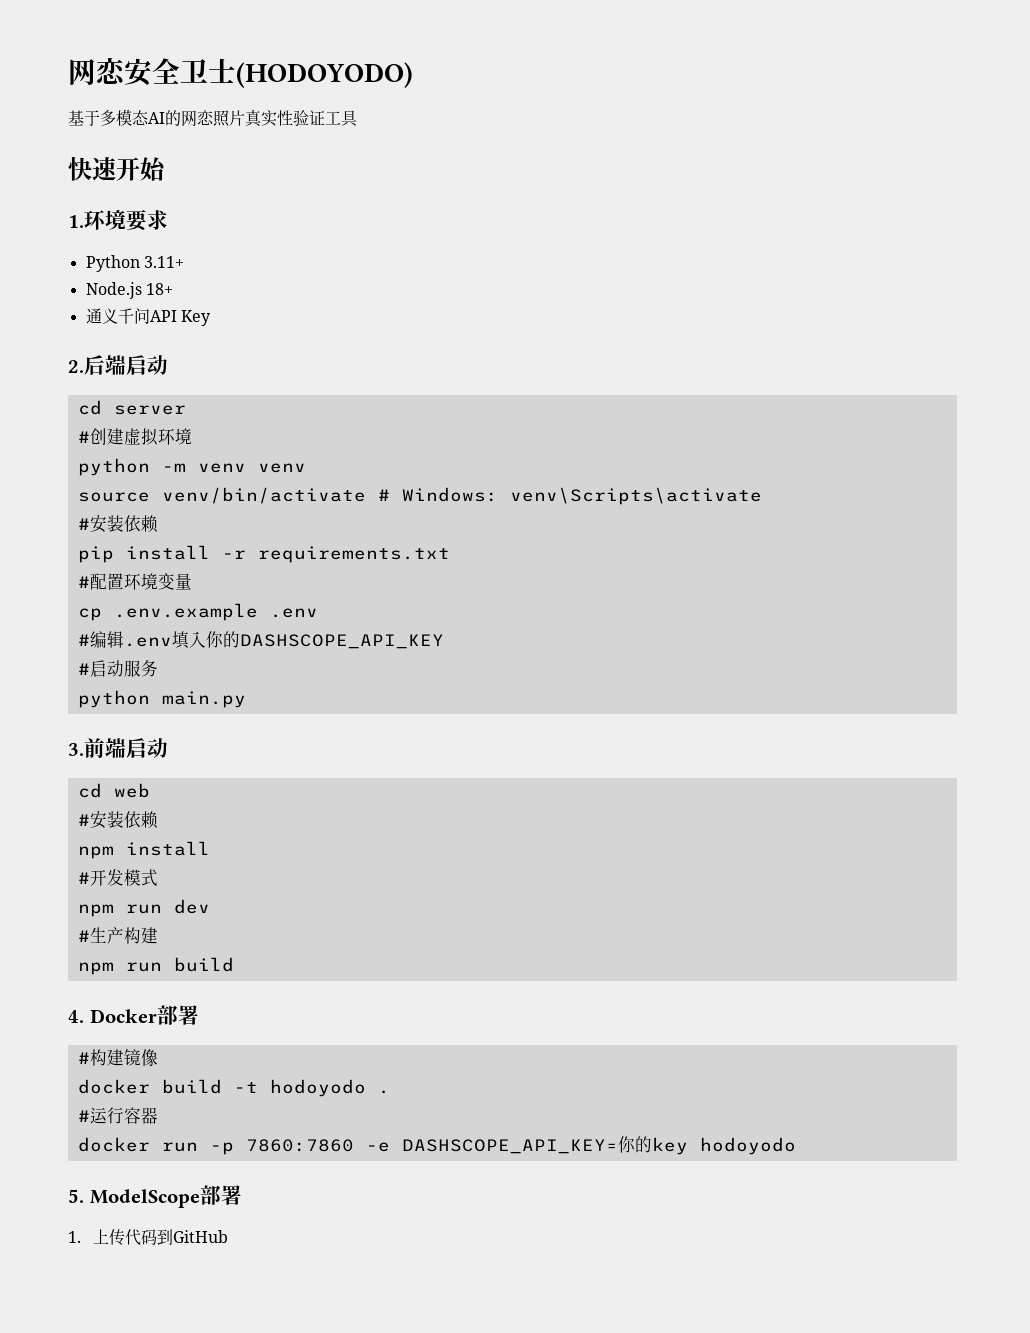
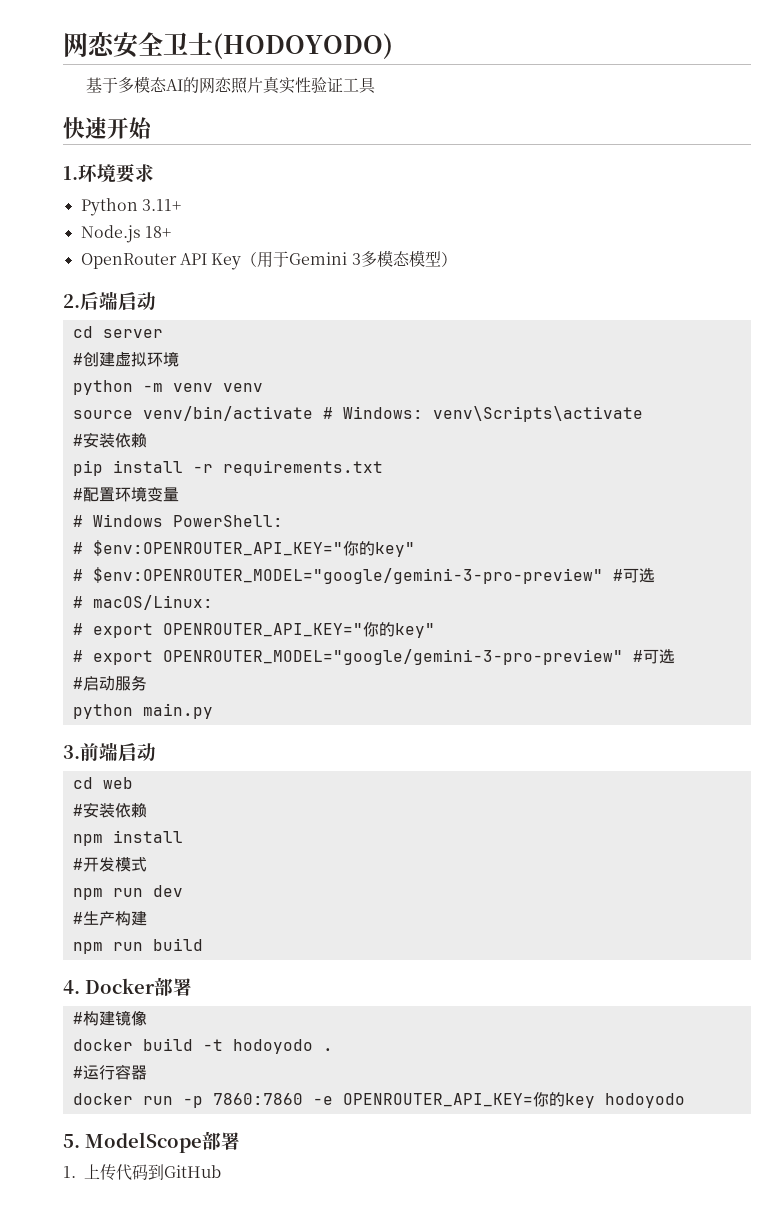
[85,308,150,324] 通义千问 -> [80,253,177,269] OpenRouter
(211, 318) none -> [241,250,457,268] （用于Gemini 3多模态模型）
[77,603,318,621] [77,631,444,649] cp .env.example .env // #编辑.env填入你的DASHSCOPE_API_KEY -> [72,514,283,527] [72,540,415,557] [72,567,655,584] [72,595,213,610] [72,622,435,638] [72,649,675,665] # Windows PowerShell: // # $env:OPENROUTER_API_KEY="你的key" // # $env:OPENROUTER_MODEL="google/gemini-3-pro-preview" #可选 // # macOS/Linux: // # export OPENROUTER_API_KEY="你的key" // # export OPENROUTER_MODEL="google/gemini-3-pro-preview" #可选
[401,1139,618,1154] DASHSCOPE_API_KEY= -> [342,1093,533,1107] OPENROUTER_API_KEY=

